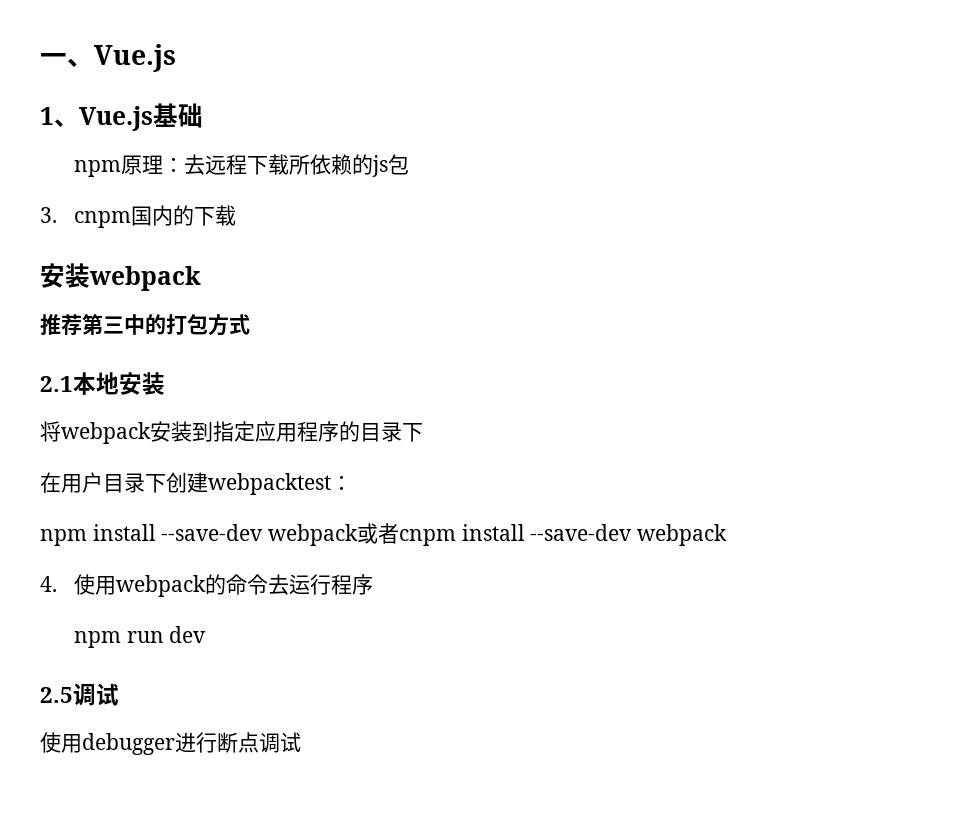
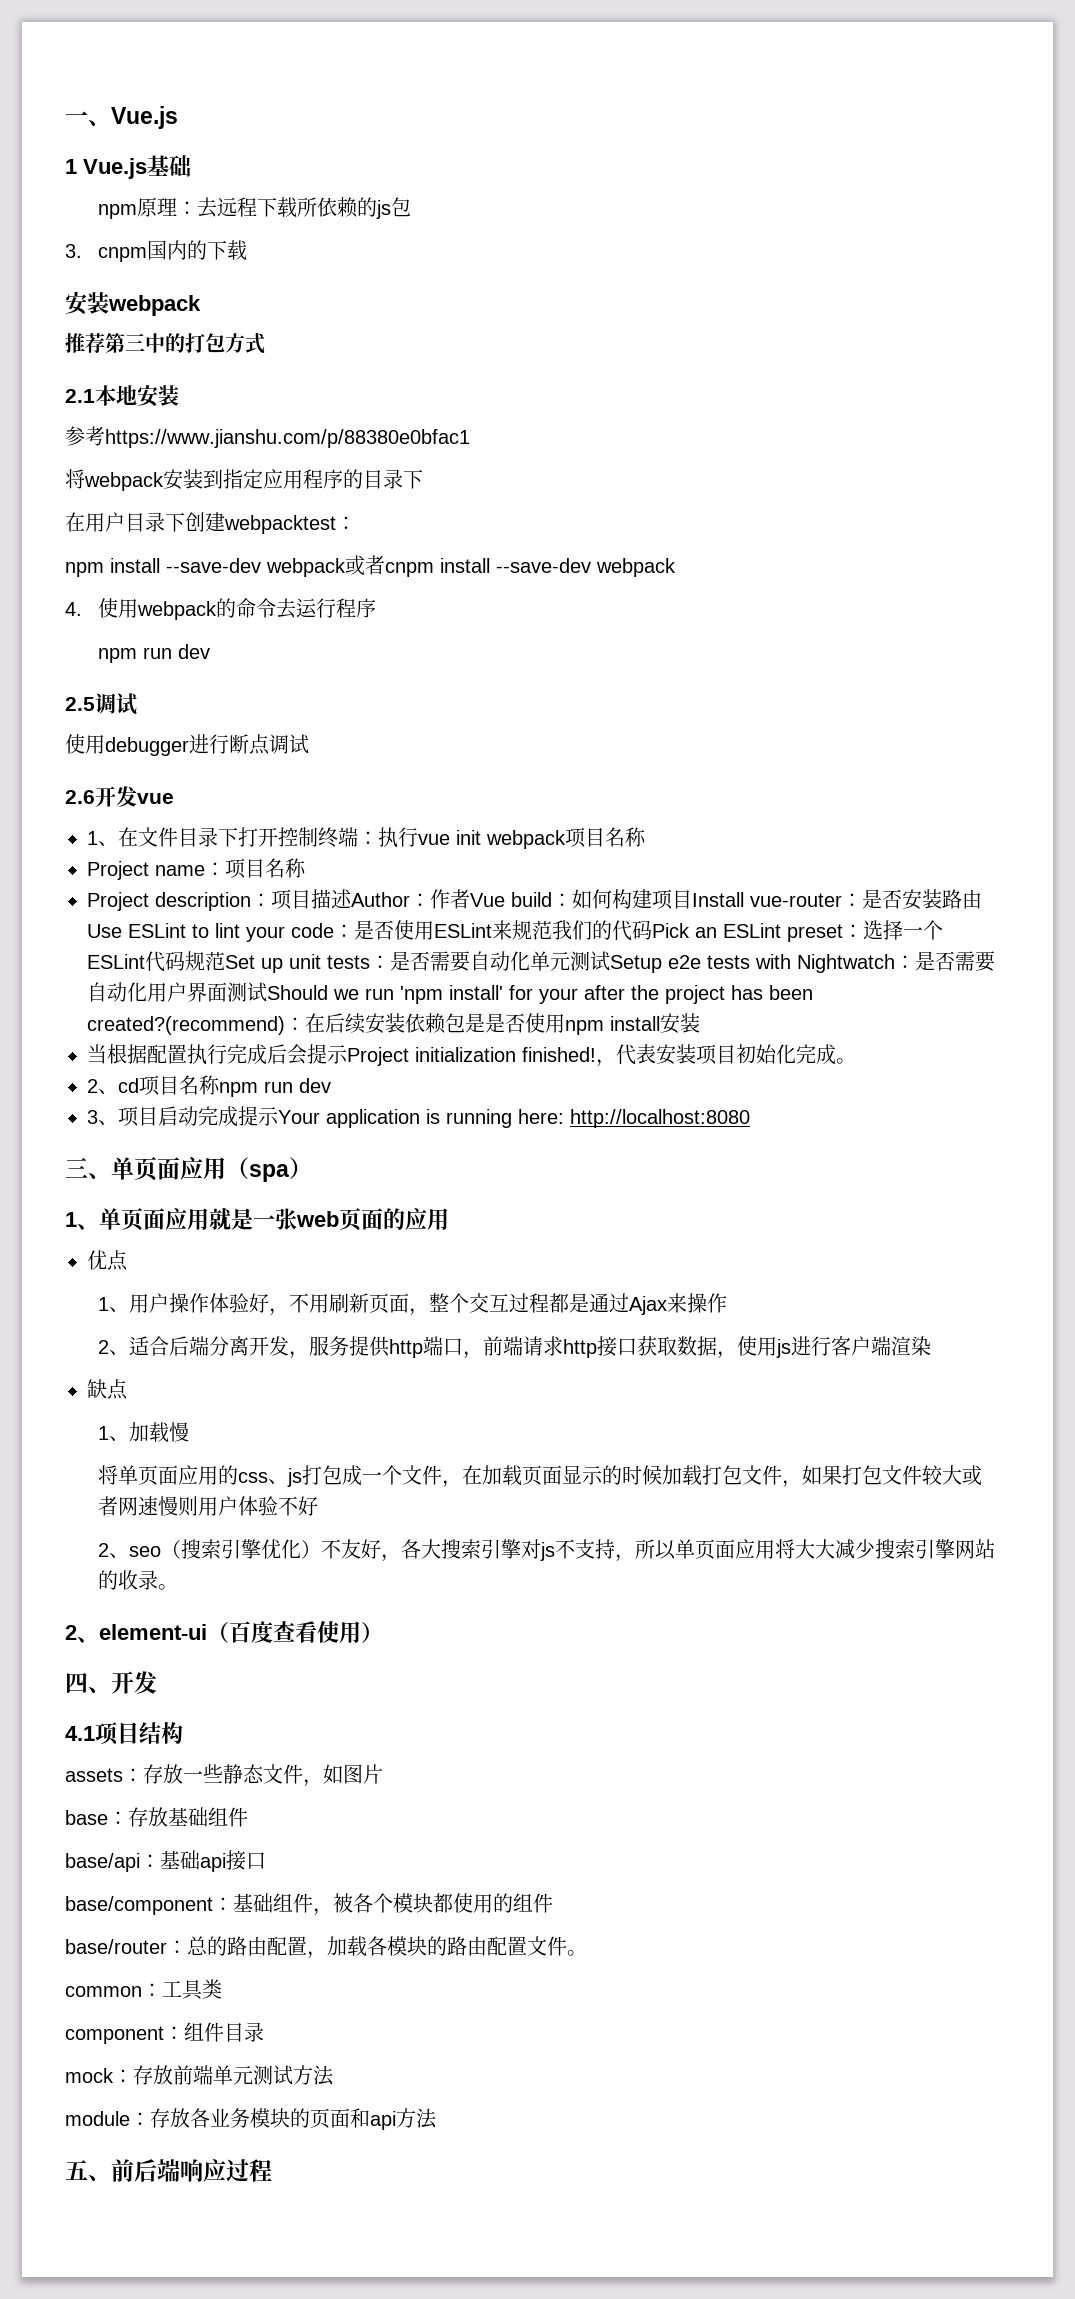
[54,119,79,127] 、 -> (77, 166) none
(165, 383) none -> [65,426,470,448] // 参考https://www.jianshu.com/p/88380e0bfac1
(301, 742) none -> [65,786,174,807] [87,827,646,849] [87,858,306,880] [87,889,982,911] [87,920,943,942] [87,951,995,973] [87,982,813,1004] [87,1013,700,1035] [87,1044,856,1067] [87,1075,331,1097] [87,1106,750,1128] [65,1157,312,1182] [65,1208,449,1231] [87,1250,128,1271] [98,1293,728,1316] [98,1336,932,1359] [87,1379,128,1400] [98,1422,190,1443] [98,1465,983,1488] [98,1496,319,1516] [98,1539,996,1562] [98,1570,179,1590] [65,1621,383,1643] [65,1671,157,1694] [65,1722,183,1745] [65,1764,383,1787] [65,1807,248,1827] [65,1850,266,1872] [65,1893,553,1916] [65,1936,587,1959] [65,1979,222,2000] [65,2022,264,2044] [65,2065,334,2086] [65,2108,437,2130] [65,2159,272,2182] // 2.6开发vue // 1、在文件目录下打开控制终端：执行vue init webpack项目名称 // Project name：项目名称 // Project description：项目描述Author：作者Vue build：如何构建项目Install vue-router：是否安装路由Use ESLint to lint your code：是否使用ESLint来规范我们的代码Pick an ESLint preset：选择一个ESLint代码规范Set up unit tests：是否需要自动化单元测试Setup e2e tests with Nightwatch：是否需要自动化用户界面测试Should we run 'npm install' for your after the project has been created?(recommend)：在后续安装依赖包是是否使用npm install安装 // 当根据配置执行完成后会提示Project initialization finished!，代表安装项目初始化完成。 // 2、cd项目名称npm run dev // 3、项目启动完成提示Your application is running here: http://localhost:8080 // 三、单页面应用（spa） // 1、单页面应用就是一张web页面的应用 // 优点 // 1、用户操作体验好，不用刷新页面，整个交互过程都是通过Ajax来操作 // 2、适合后端分离开发，服务提供http端口，前端请求http接口获取数据，使用js进行客户端渲染 // 缺点 // 1、加载慢 // 将单页面应用的css、js打包成一个文件，在加载页面显示的时候加载打包文件，如果打包文件较大或者网速慢则用户体验不好 // 2、seo（搜索引擎优化）不友好，各大搜索引擎对js不支持，所以单页面应用将大大减少搜索引擎网站的收录。 // 2、element-ui（百度查看使用） // 四、开发 // 4.1项目结构 // assets：存放一些静态文件，如图片 // base：存放基础组件 // base/api：基础api接口 // base/component：基础组件，被各个模块都使用的组件 // base/router：总的路由配置，加载各模块的路由配置文件。 // common：工具类 // component：组件目录 // mock：存放前端单元测试方法 // module：存放各业务模块的页面和api方法 // 五、前后端响应过程

